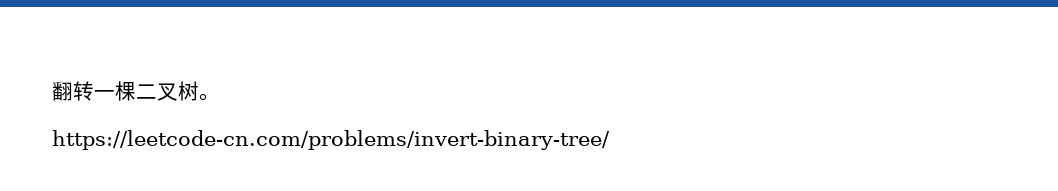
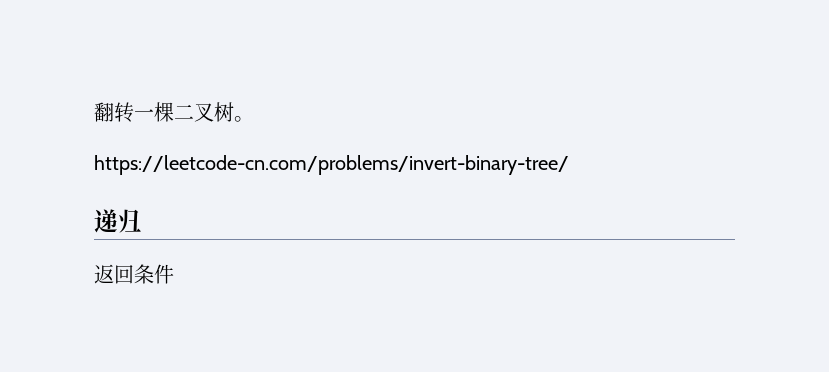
(610, 140) none -> [94,209,142,233] [94,264,174,284] // 递归 // 返回条件

